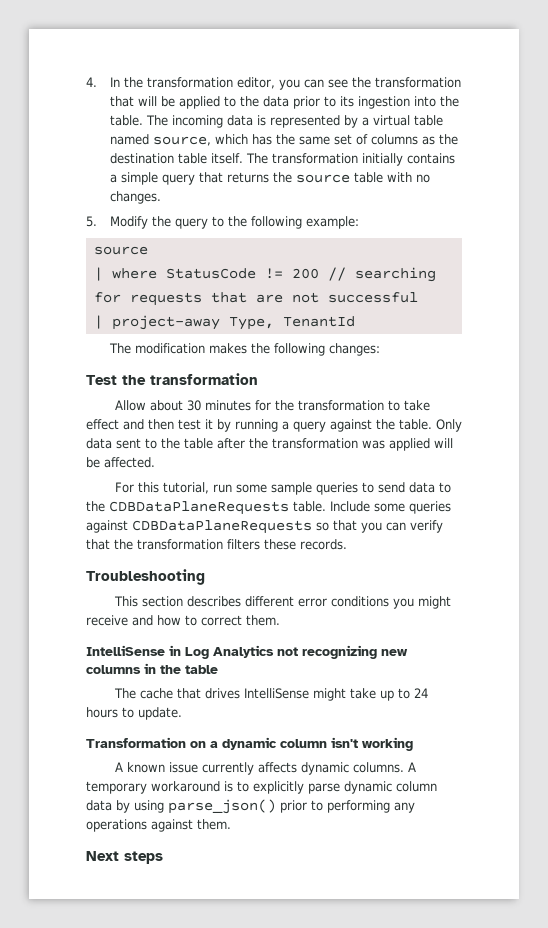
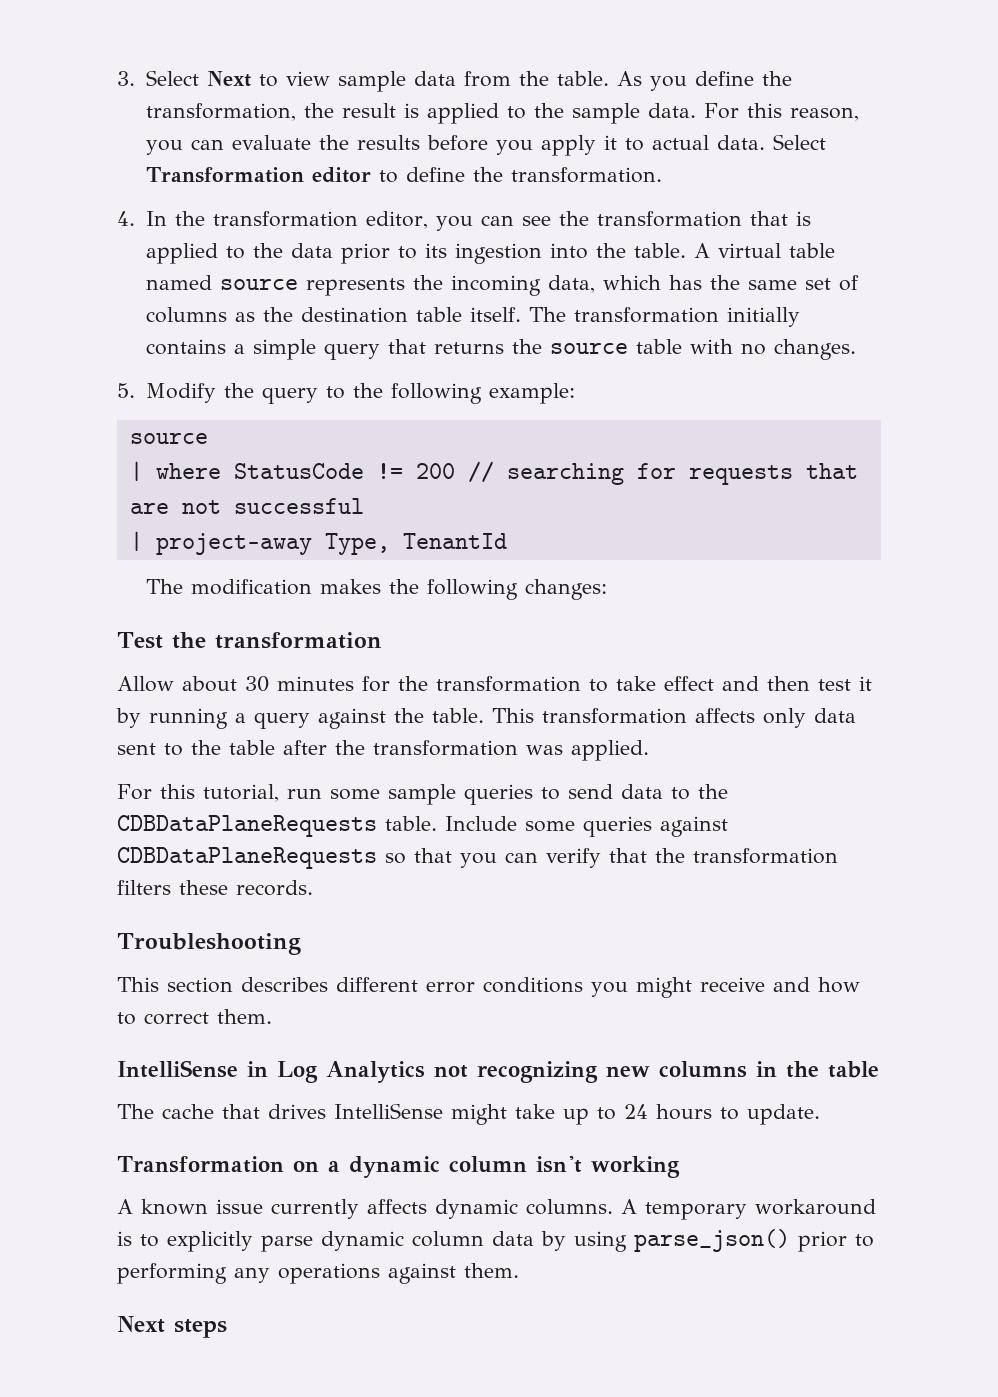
(86, 82) none -> [117,70,793,92] [146,103,860,124] [146,134,827,156] [146,167,663,183] 3. Select Next to view sample data from the table. As you define the transformation, the result is applied to the sample data. For this reason, you can evaluate the results before you apply it to actual data. Select Transformation editor to define the transformation. //
[138,96,176,107] will be -> [796,211,812,226] is
[146,115,444,128] [110,134,212,146] The incoming data is represented by a virtual table named source, -> [694,243,836,258] [146,275,596,296] A virtual table named source represents the incoming data,
[436,419,462,432] Only -> [492,708,806,728] This transformation affects only
[389,438,453,451] [86,457,155,468] applied will be affected. -> [571,740,649,761] applied.

